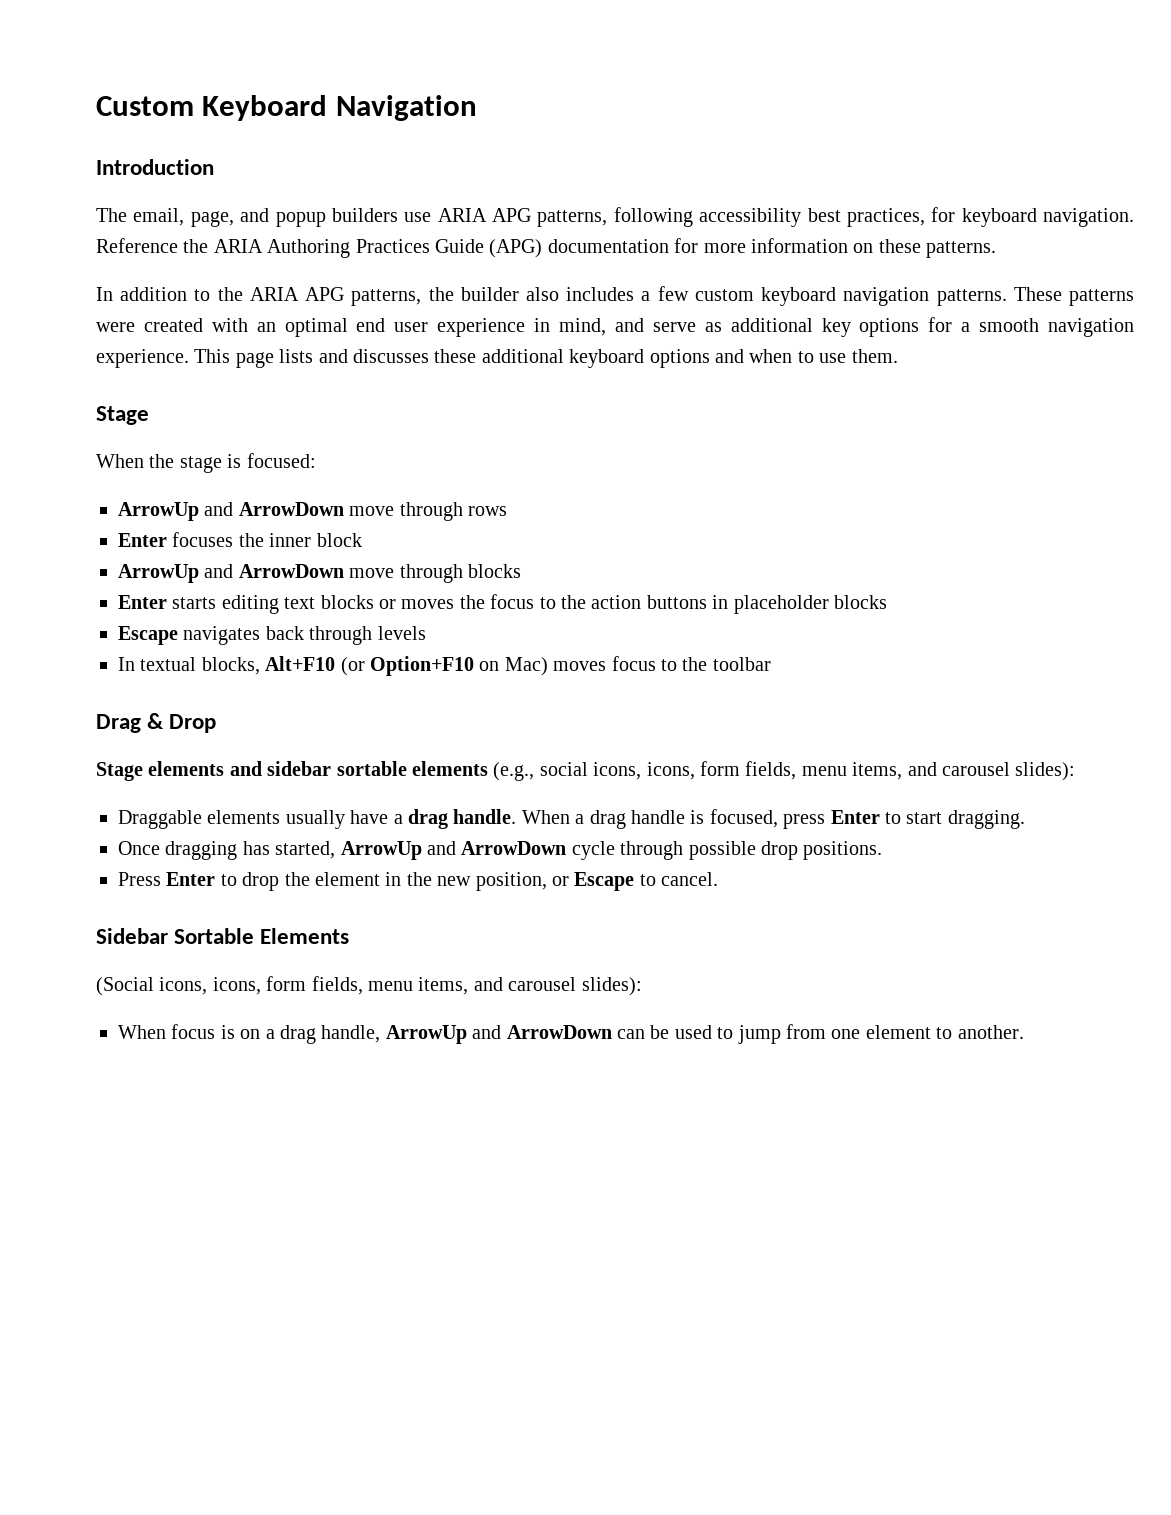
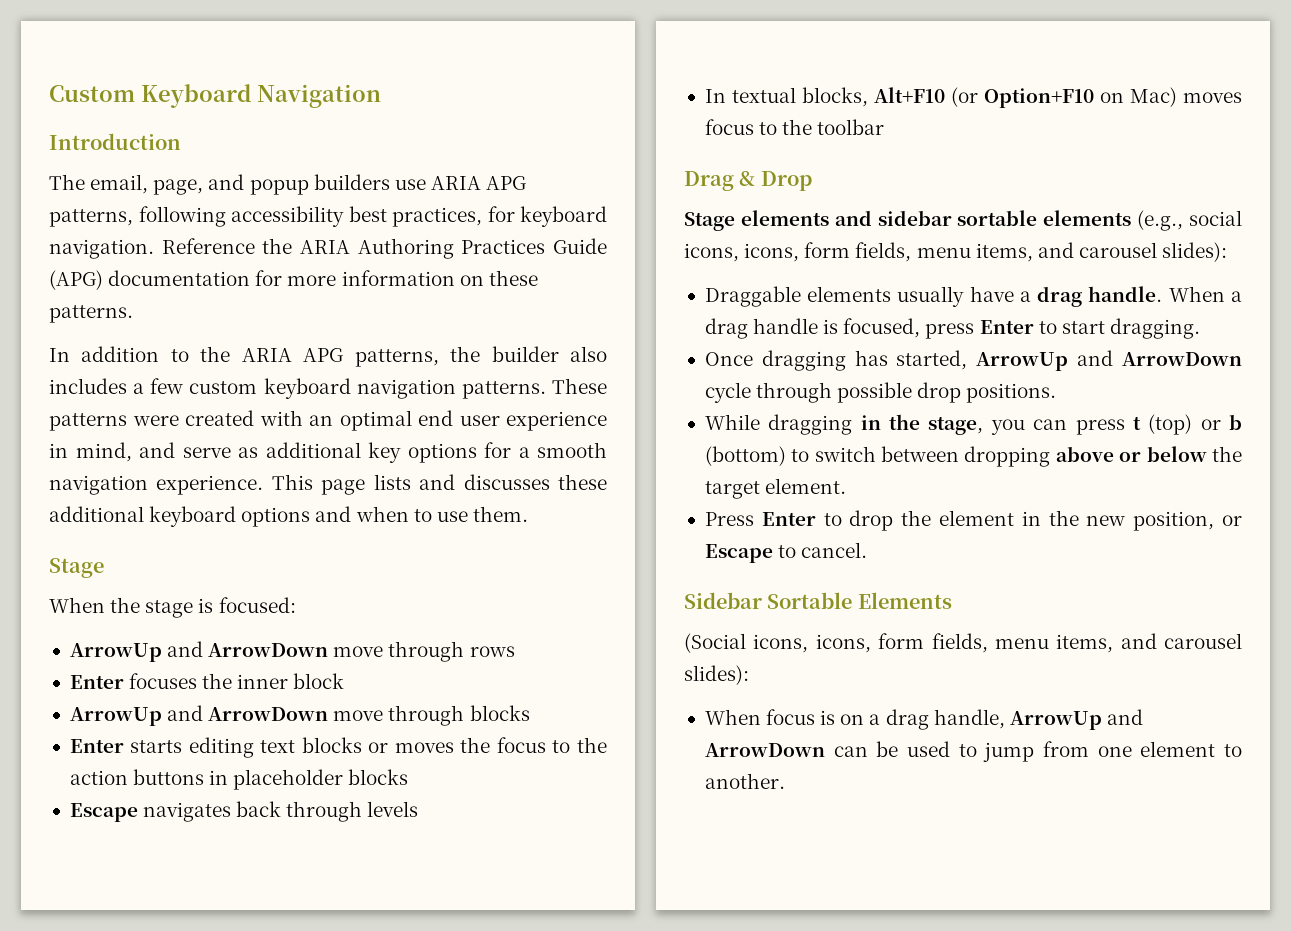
(883, 850) none -> [704,414,1242,435] [704,446,1242,467] [704,478,847,499] // While dragging in the stage, you can press t (top) or b (bottom) to switch between dropping above or below the target element.

